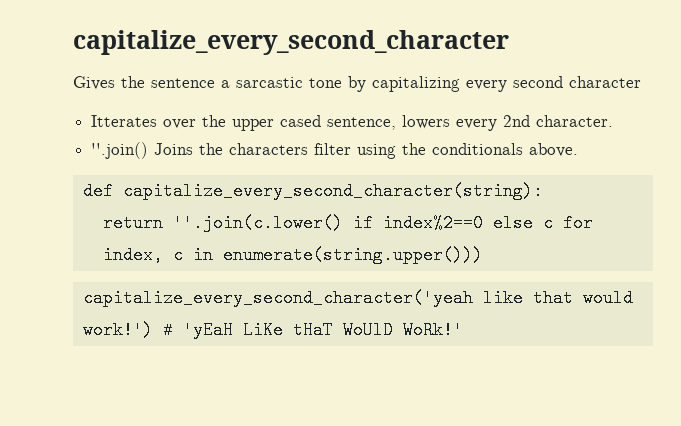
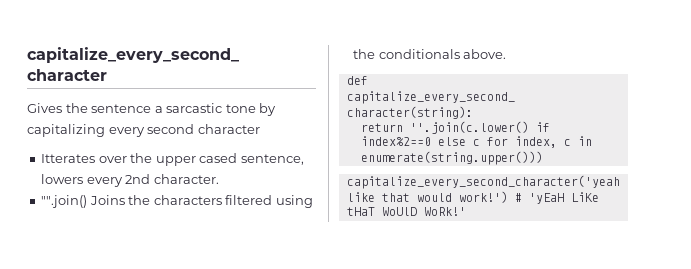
[91,142,149,159] ''.join() -> [41,195,88,208] "".join()
[314,143,352,155] filter -> [225,195,273,205] filtered

